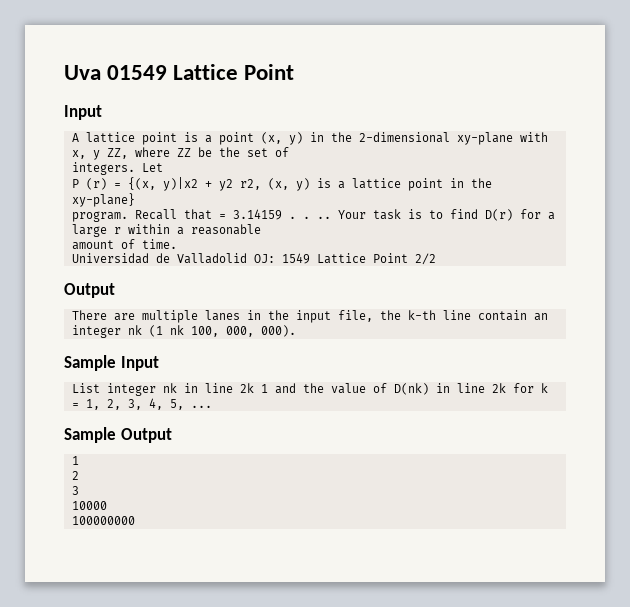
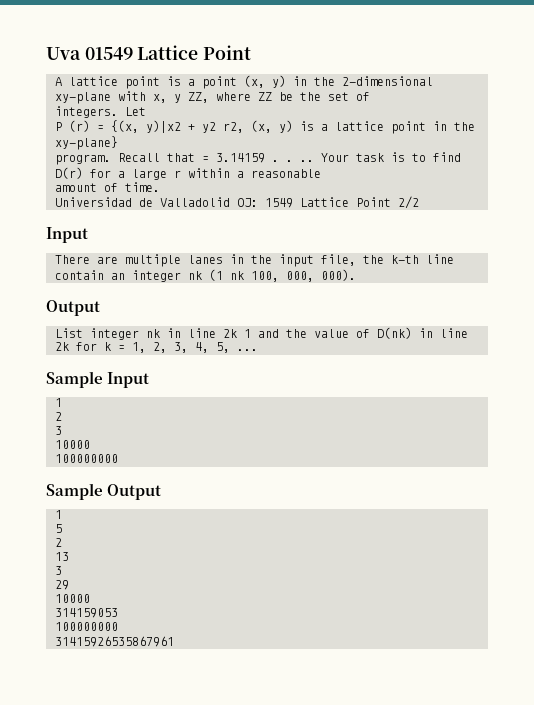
[64,105,102,120] // Input -> (252, 52) none
[64,283,115,298] Output -> [46,227,88,243] Input
[64,355,159,371] Sample Input -> [46,300,100,316] Output
[120,428,172,443] Output -> [107,372,150,388] Input
(135, 520) none -> [46,483,162,500] [54,510,62,519] [54,524,62,533] [54,538,62,547] [54,552,69,561] [54,566,62,575] [54,580,69,590] [54,594,90,603] [54,608,118,618] [54,622,118,631] [54,636,174,647] // Sample Output // 1 // 5 // 2 // 13 // 3 // 29 // 10000 // 314159053 // 100000000 // 31415926535867961

